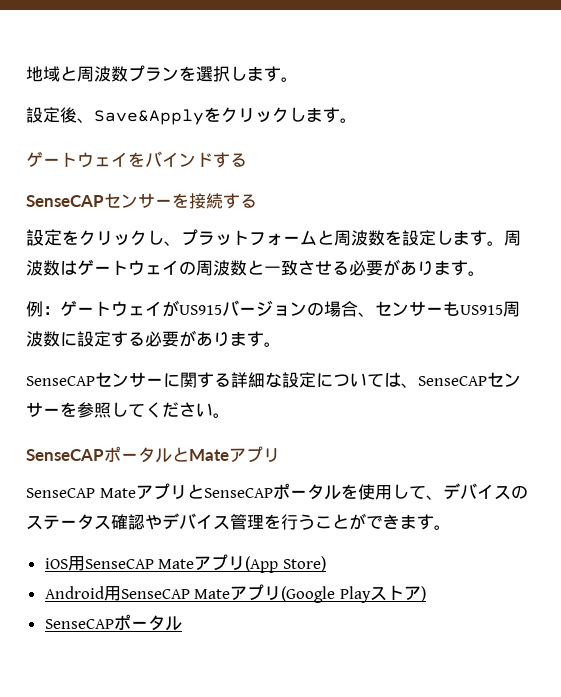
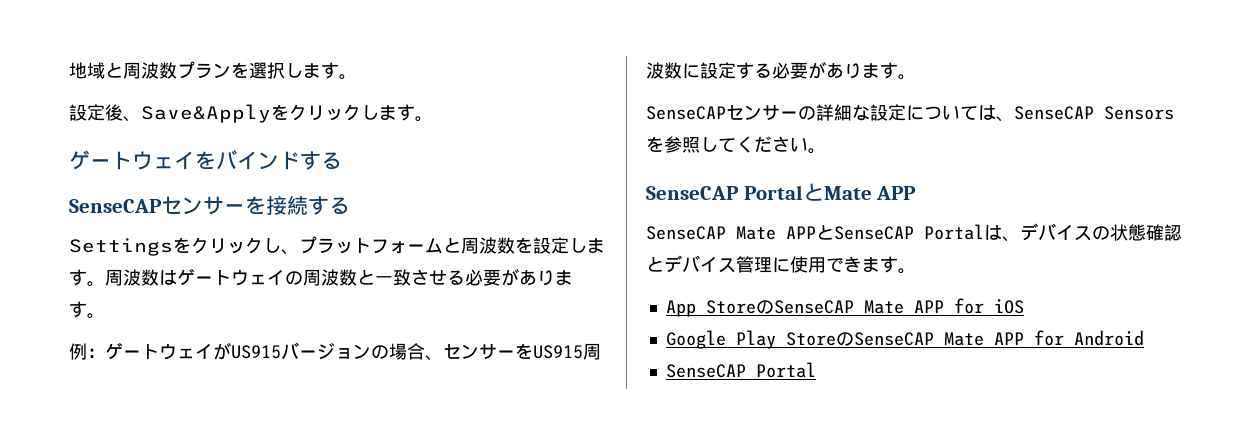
[26,229,62,246] 設定 -> [69,238,173,256] Settings
[443,301,460,316] も -> [515,343,533,359] を
[163,372,231,388] に関する -> [798,106,816,120] の
[487,372,521,387] [26,402,60,417] センサー -> [1104,106,1174,120] Sensors
[104,446,280,463] [26,483,528,500] [26,513,451,530] [44,554,326,573] [44,584,426,603] [44,614,182,631] ポータルとMateアプリ // SenseCAP MateアプリとSenseCAPポータルを使用して、デバイスのステータス確認やデバイス管理を行うことができます。 // iOS用SenseCAP Mateアプリ(App Store) // Android用SenseCAP Mateアプリ(Google Playストア) // SenseCAPポータル -> [743,183,917,201] [646,223,1182,242] [646,255,916,274] [665,298,1024,317] [665,330,1144,349] [665,362,816,378] PortalとMate APP // SenseCAP Mate APPとSenseCAP Portalは、デバイスの状態確認とデバイス管理に使用できます。 // App StoreのSenseCAP Mate APP for iOS // Google Play StoreのSenseCAP Mate APP for Android // SenseCAP Portal

